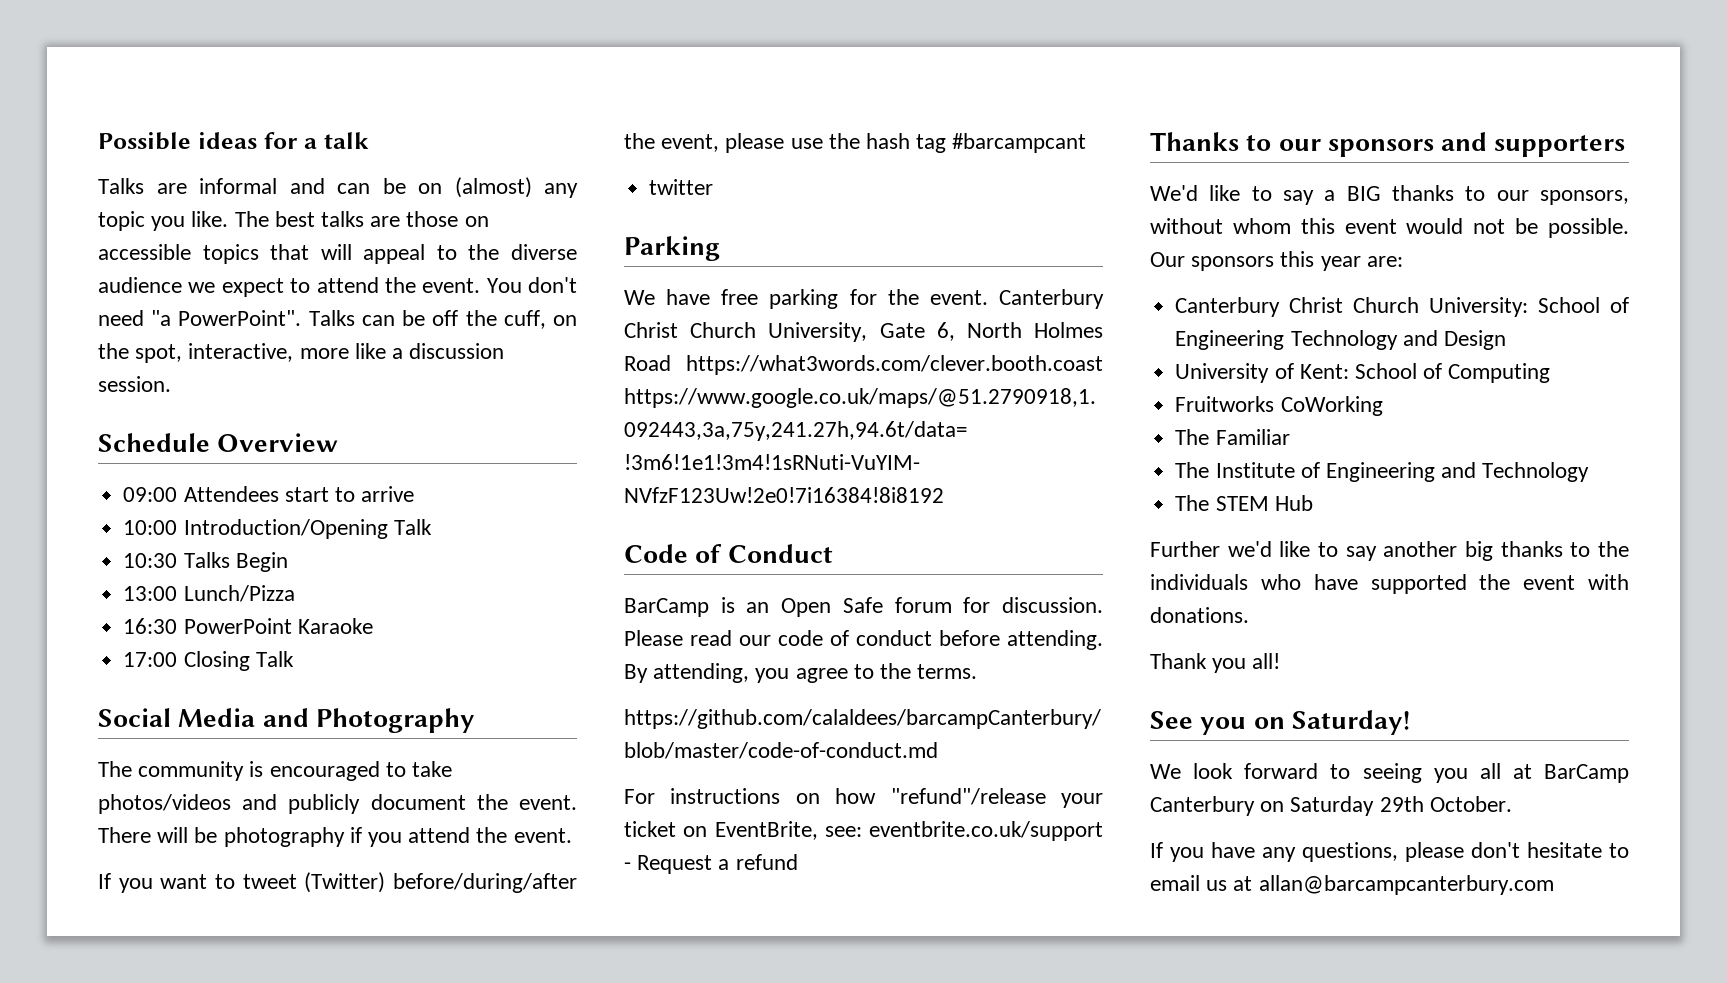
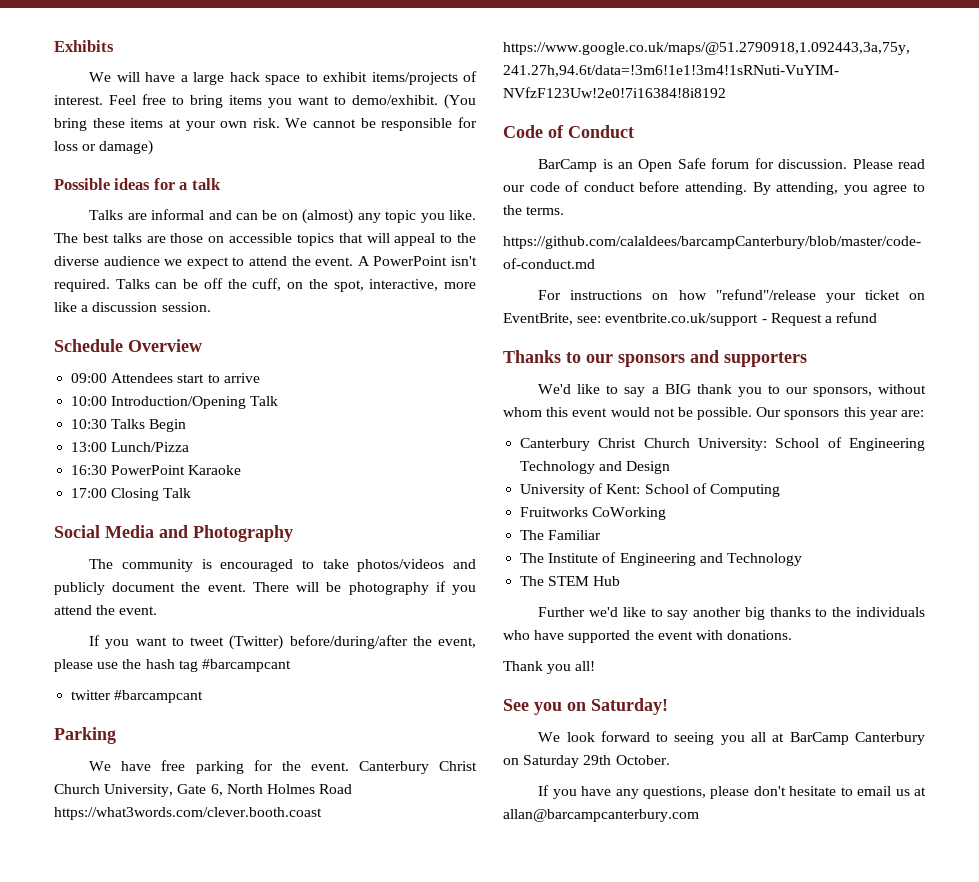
(98, 141) none -> [54,40,114,52] [89,71,477,85] [54,94,476,109] [54,117,477,131] [54,140,154,155] Exhibits // We will have a large hack space to exhibit items/projects of interest. Feel free to bring items you want to demo/exhibit. (You bring these items at your own risk. We cannot be responsible for loss or damage) //
[486,277,577,293] [98,310,302,326] You don't need "a PowerPoint". -> [357,256,478,266] [54,279,110,292] A PowerPoint isn't required.
(714, 187) none -> [114,690,204,703] #barcampcant
[1392,185,1454,201] thanks -> [696,384,762,397] thank you

